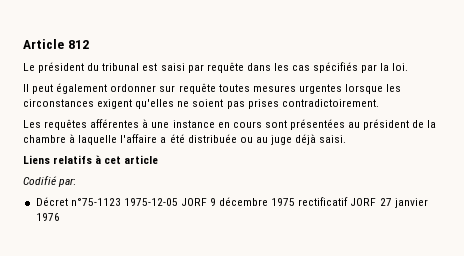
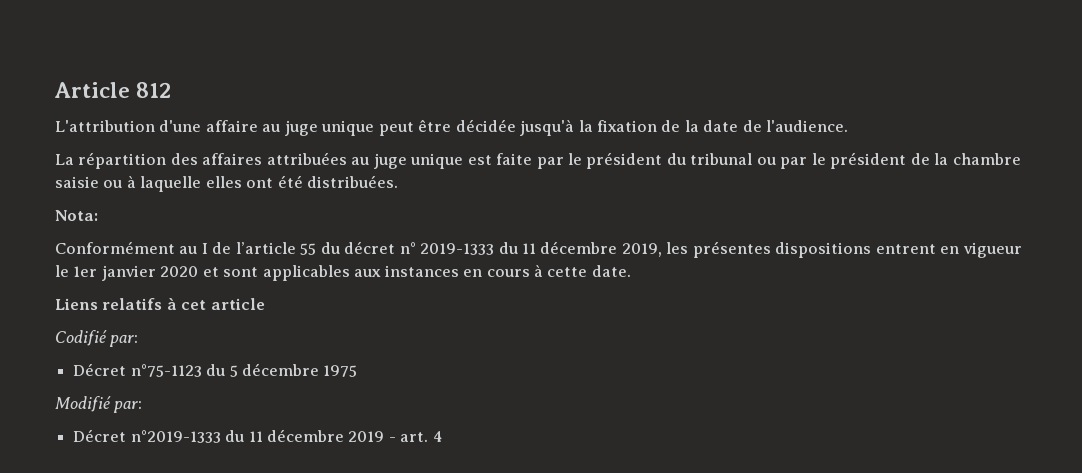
[23,62,409,73] [23,83,402,94] [23,99,379,109] [23,119,437,130] [23,134,347,145] Le président du tribunal est saisi par requête dans les cas spécifiés par la loi. // Il peut également ordonner sur requête toutes mesures urgentes lorsque les circonstances exigent qu'elles ne soient pas prises contradictoirement. // Les requêtes afférentes à une instance en cours sont présentées au président de la chambre à laquelle l'affaire a été distribuée ou au juge déjà saisi. -> [55,119,849,136] [55,152,1021,169] [55,175,399,192] [55,210,98,221] [55,241,1022,258] [55,264,631,281] L'attribution d'une affaire au juge unique peut être décidée jusqu'à la fixation de la date de l'audience. // La répartition des affaires attribuées au juge unique est faite par le président du tribunal ou par le président de la chambre saisie ou à laquelle elles ont été distribuées. // Nota: // Conformément au I de l’article 55 du décret n° 2019-1333 du 11 décembre 2019, les présentes dispositions entrent en vigueur le 1er janvier 2020 et sont applicables aux instances en cours à cette date.
[123,198,217,206] 1975-12-05 JORF 9 -> [206,364,238,377] du 5
[298,197,428,208] [35,213,60,221] rectificatif JORF 27 janvier 1976 -> [55,396,143,413] [73,429,443,443] // Modifié par: // Décret n°2019-1333 du 11 décembre 2019 - art. 4

